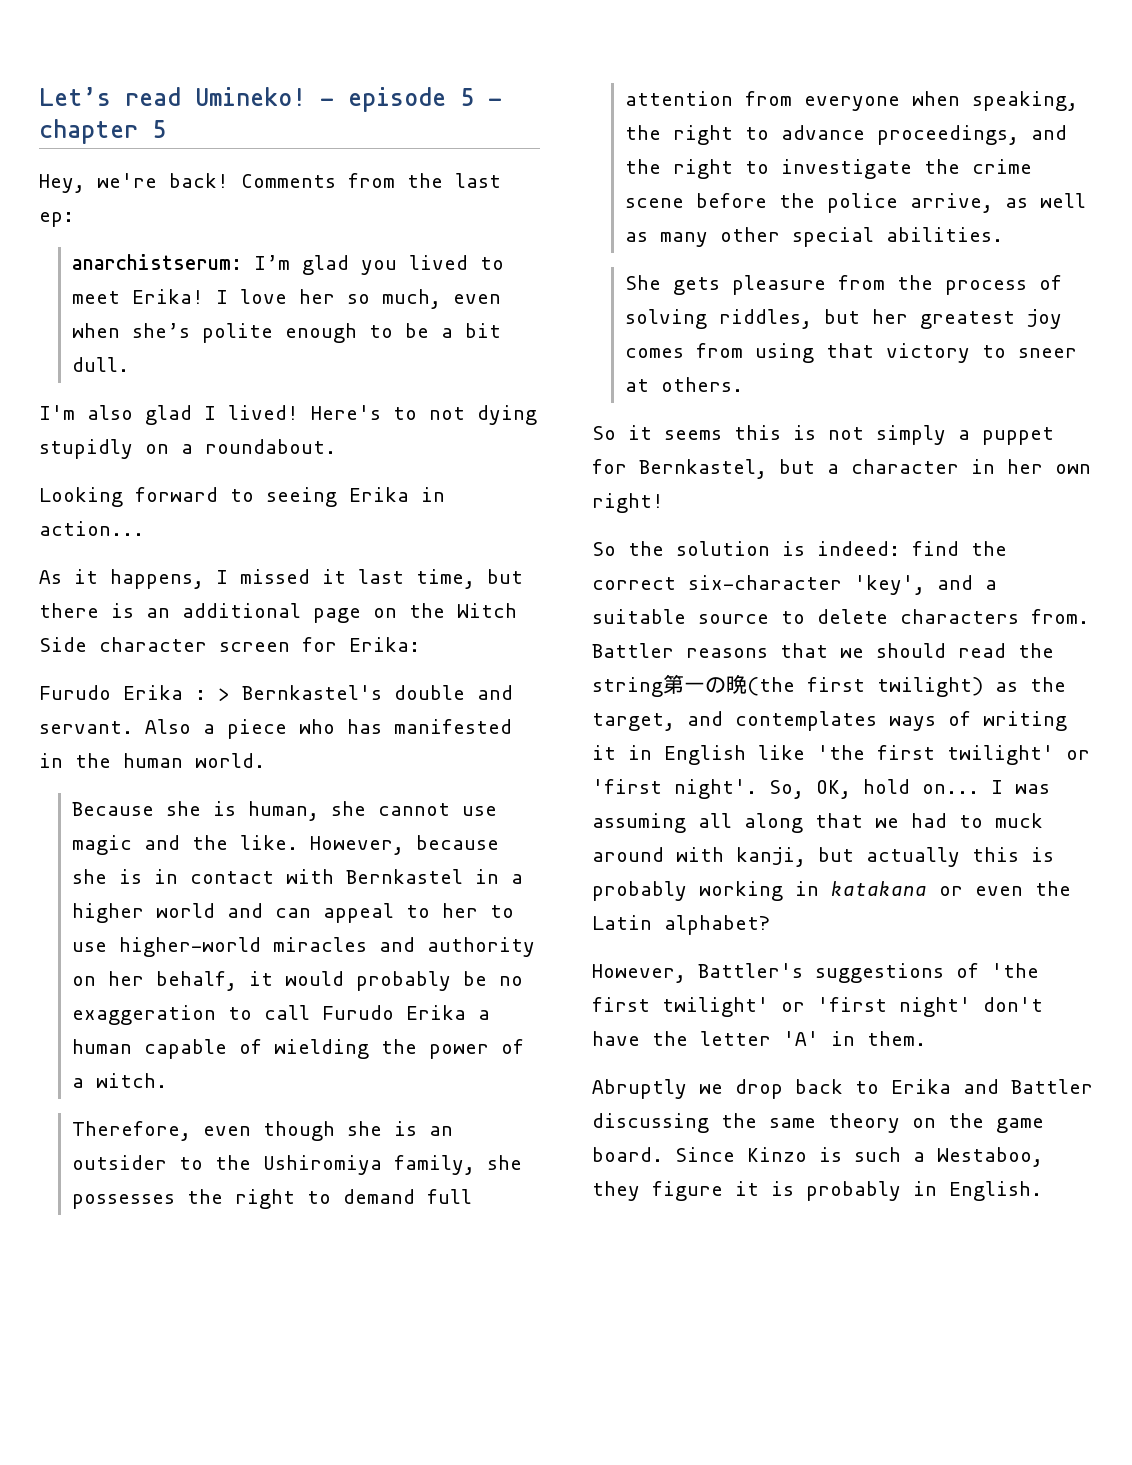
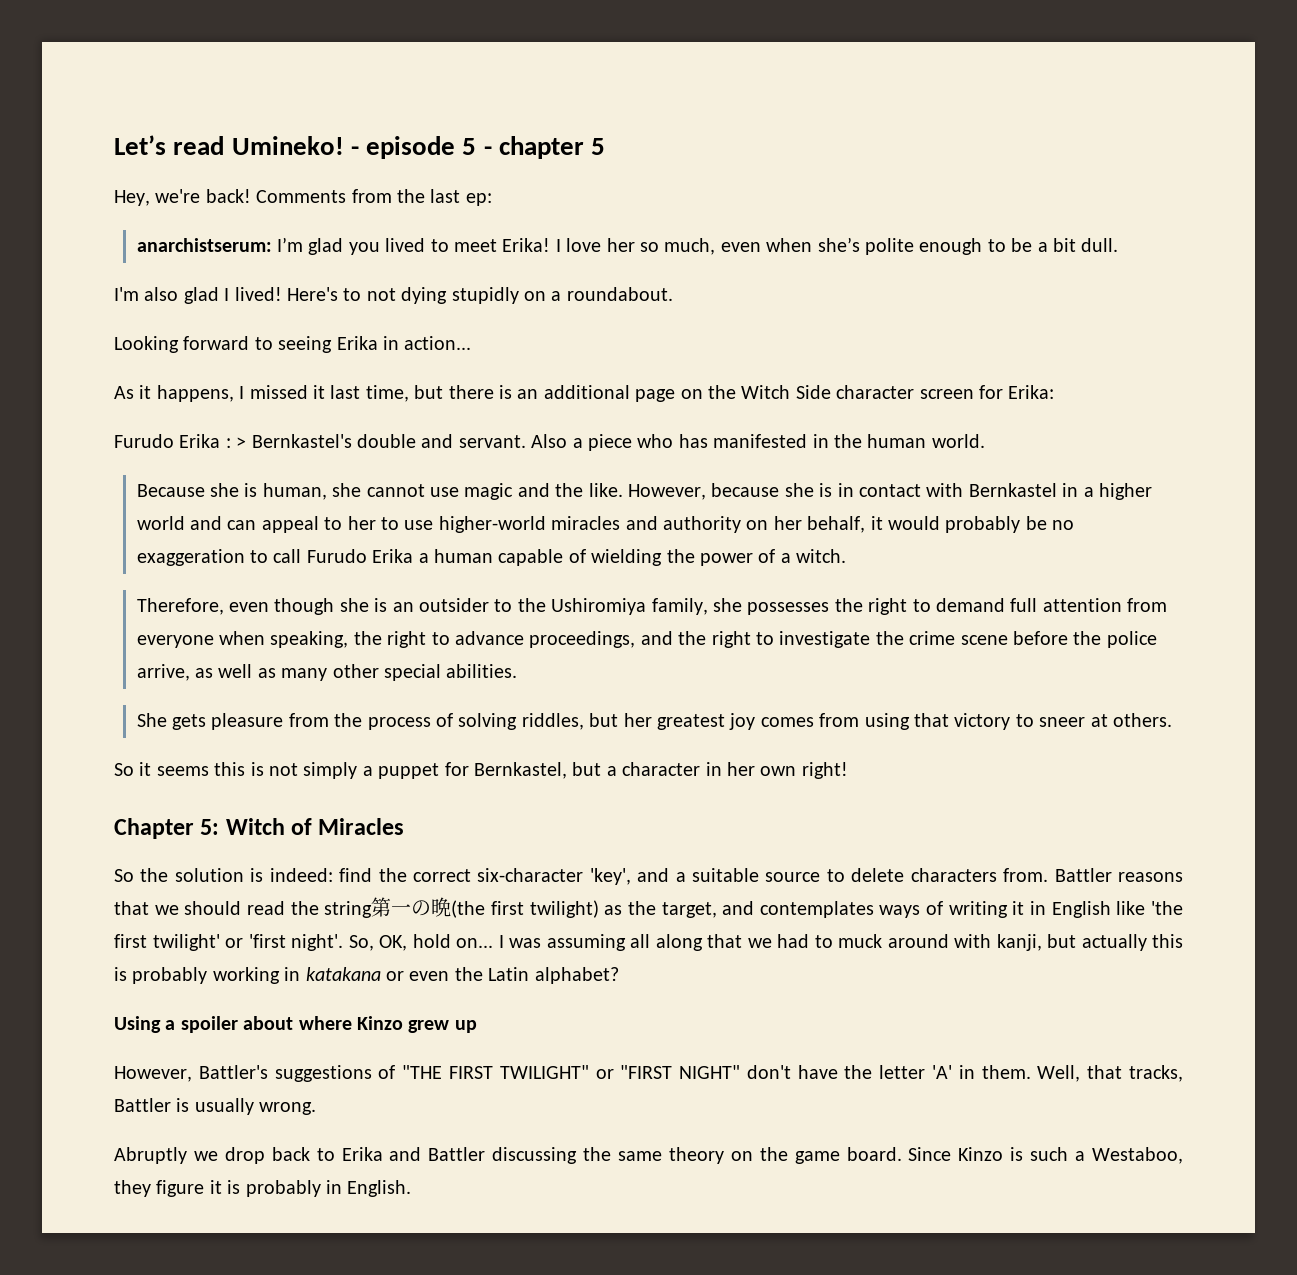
(664, 503) none -> [114,818,405,839] // Chapter 5: Witch of Miracles
[592,963,1039,983] [592,997,971,1017] However, Battler's suggestions of 'the first twilight' or 'first night' -> [114,1016,477,1033] [114,1065,741,1082] Using a spoiler about where Kinzo grew up // However, Battler's suggestions of "THE FIRST TWILIGHT" or "FIRST NIGHT"
(926, 1038) none -> [1037,1065,1183,1082] [114,1098,317,1115] Well, that tracks, Battler is usually wrong.

